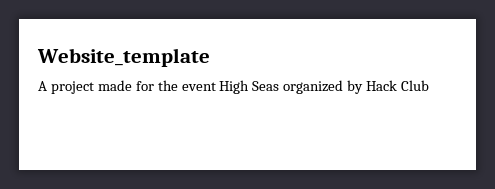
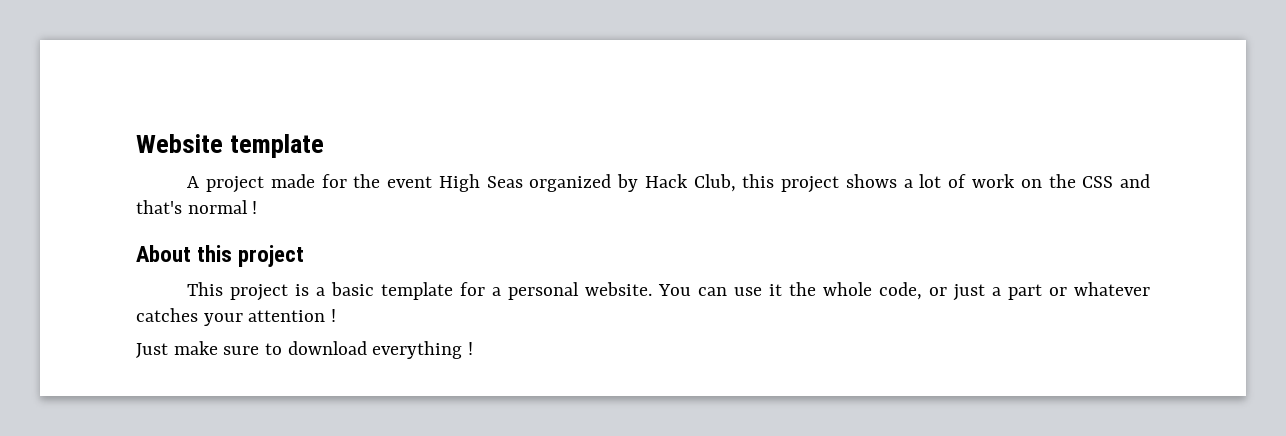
[37,48,210,67] Website_template -> [136,134,325,158] Website template
[401,80,430,91] Club -> [693,174,1150,193] [136,200,258,214] [136,245,305,267] [187,282,1150,301] [136,308,337,326] [136,341,474,359] Club, this project shows a lot of work on the CSS and that's normal ! // About this project // This project is a basic template for a personal website. You can use it the whole code, or just a part or whatever catches your attention ! // Just make sure to download everything !

